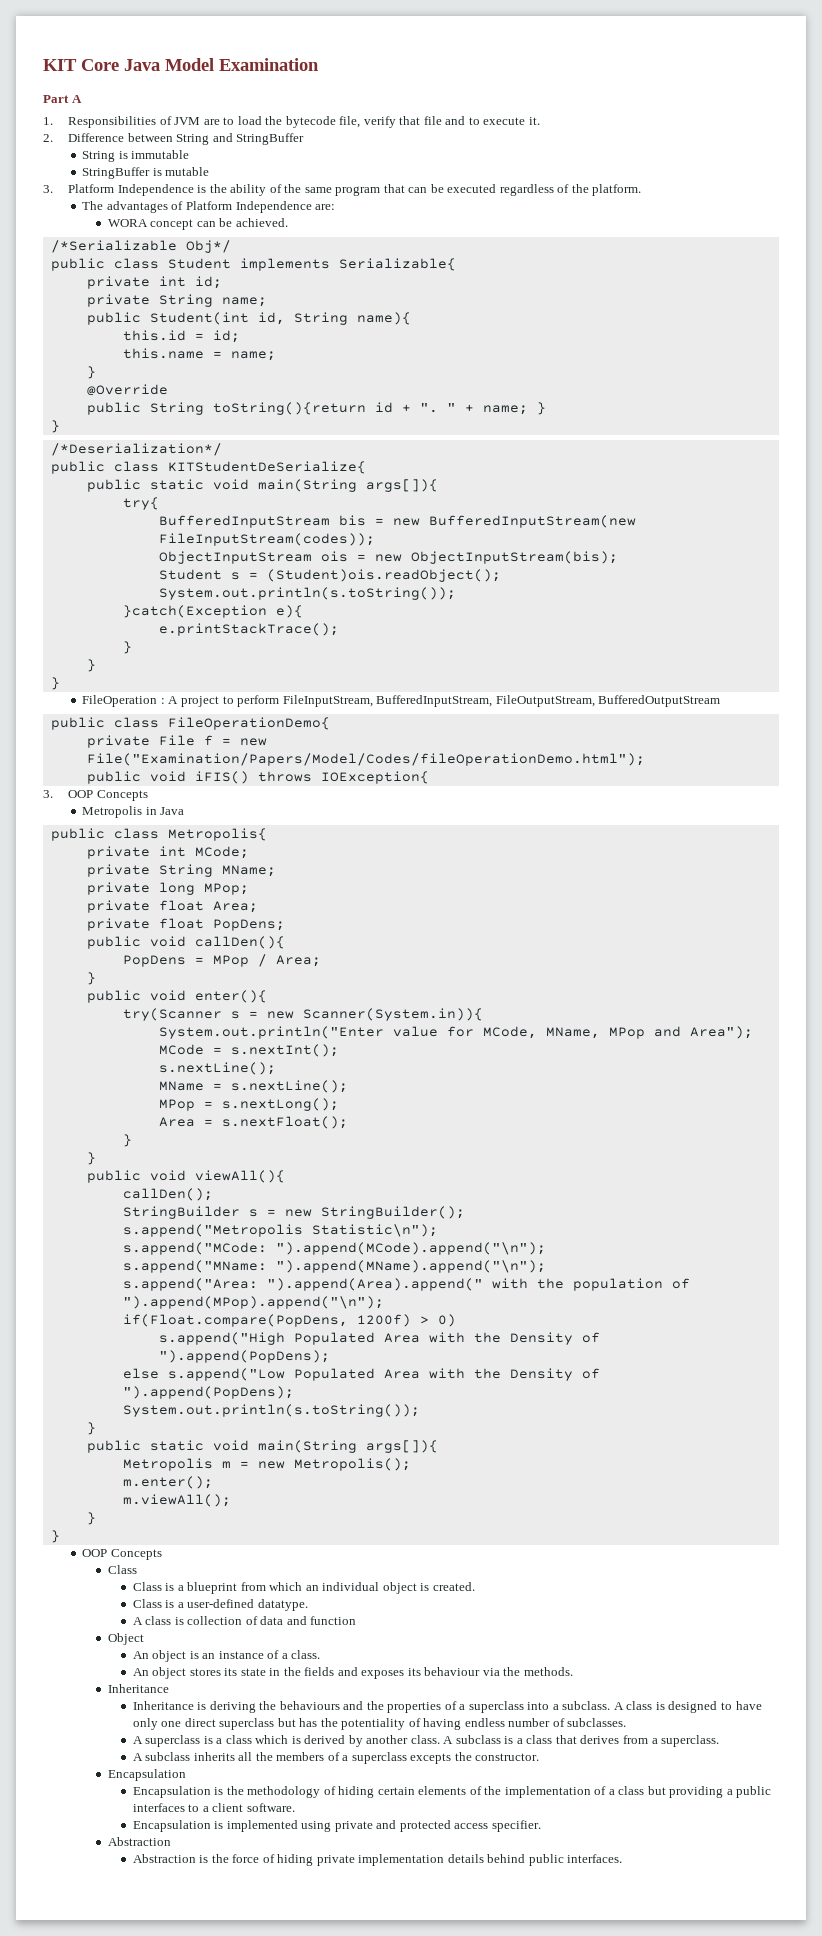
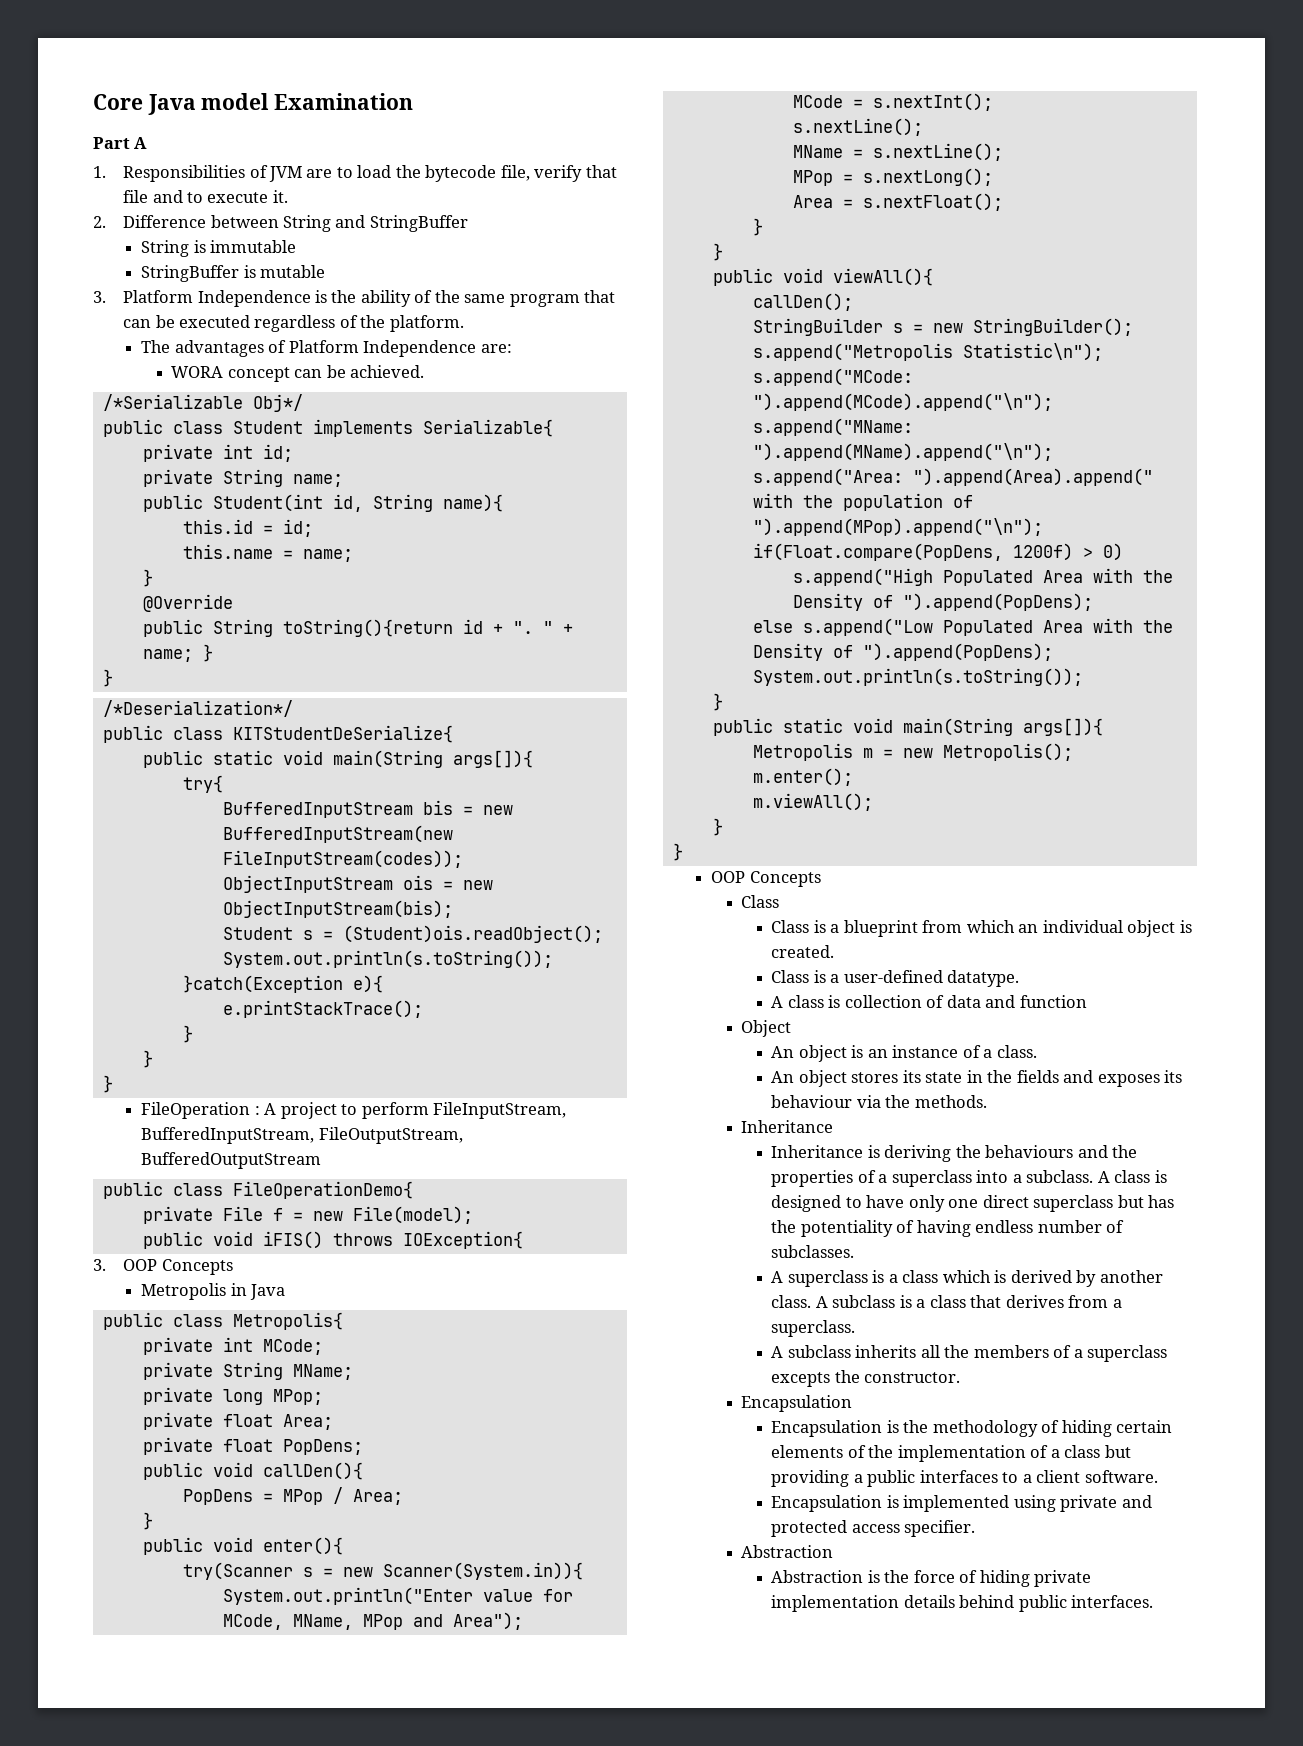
[43,59,77,71] KIT -> (93, 102) none
[165,58,214,71] Model -> [201,93,270,110] model
[86,753,645,766] File("Examination/Papers/Model/Codes/fileOperationDemo.html"); -> [352,1206,473,1224] File(model);

